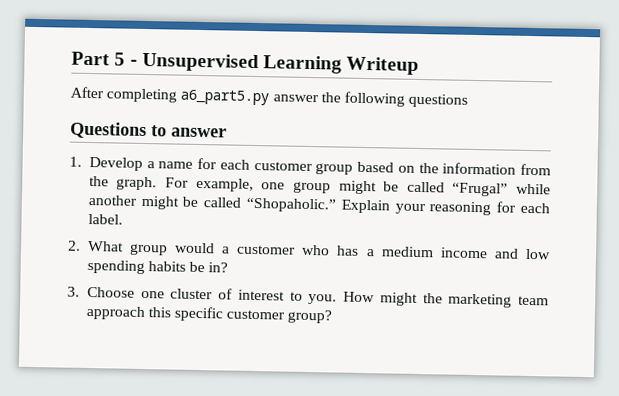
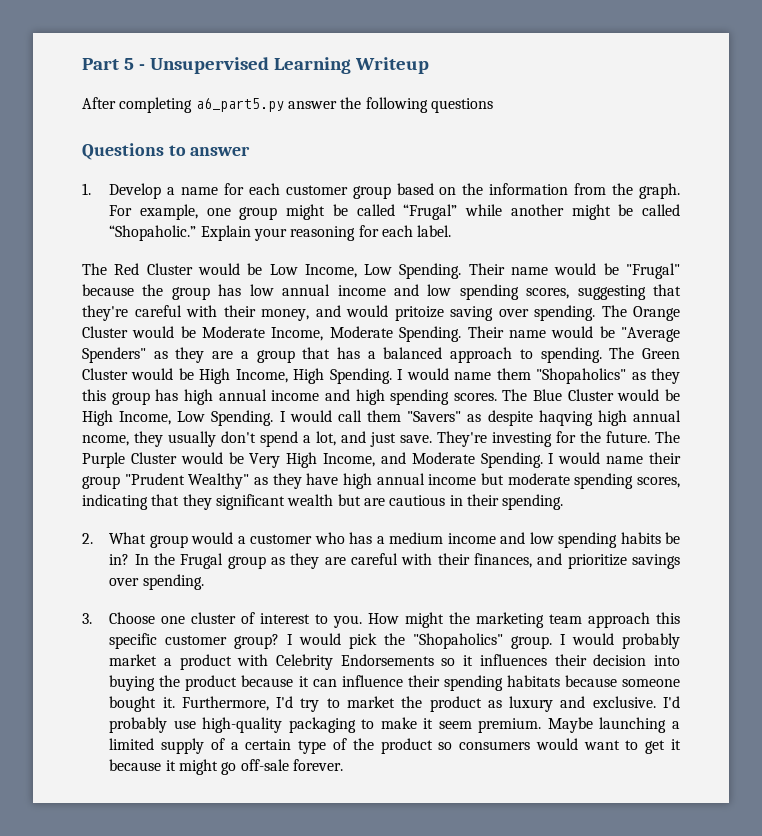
(123, 219) none -> [82,263,680,279] [82,284,681,300] [82,305,680,321] [82,326,681,342] [82,347,680,363] [82,368,680,384] [82,389,680,405] [82,410,681,426] [82,431,680,447] [82,452,681,468] [82,473,680,489] [82,494,564,510] // The Red Cluster would be Low Income, Low Spending. Their name would be "Frugal" because the group has low annual income and low spending scores, suggesting that they're careful with their money, and would pritoize saving over spending. The Orange Cluster would be Moderate Income, Moderate Spending. Their name would be "Average Spenders" as they are a group that has a balanced approach to spending. The Green Cluster would be High Income, High Spending. I would name them "Shopaholics" as they this group has high annual income and high spending scores. The Blue Cluster would be High Income, Low Spending. I would call them "Savers" as despite haqving high annual ncome, they usually don't spend a lot, and just save. They're investing for the future. The Purple Cluster would be Very High Income, and Moderate Spending. I would name their group "Prudent Wealthy" as they have high annual income but moderate spending scores, indicating that they significant wealth but are cautious in their spending.
(229, 267) none -> [134,553,680,569] [109,574,204,590] In the Frugal group as they are careful with their finances, and prioritize savings over spending.
(333, 316) none -> [287,633,680,649] [109,654,680,670] [109,675,681,691] [109,696,681,712] [109,717,681,733] [109,738,681,754] [109,759,343,775] I would pick the "Shopaholics" group. I would probably market a product with Celebrity Endorsements so it influences their decision into buying the product because it can influence their spending habitats because someone bought it. Furthermore, I'd try to market the product as luxury and exclusive. I'd probably use high-quality packaging to make it seem premium. Maybe launching a limited supply of a certain type of the product so consumers would want to get it because it might go off-sale forever.

